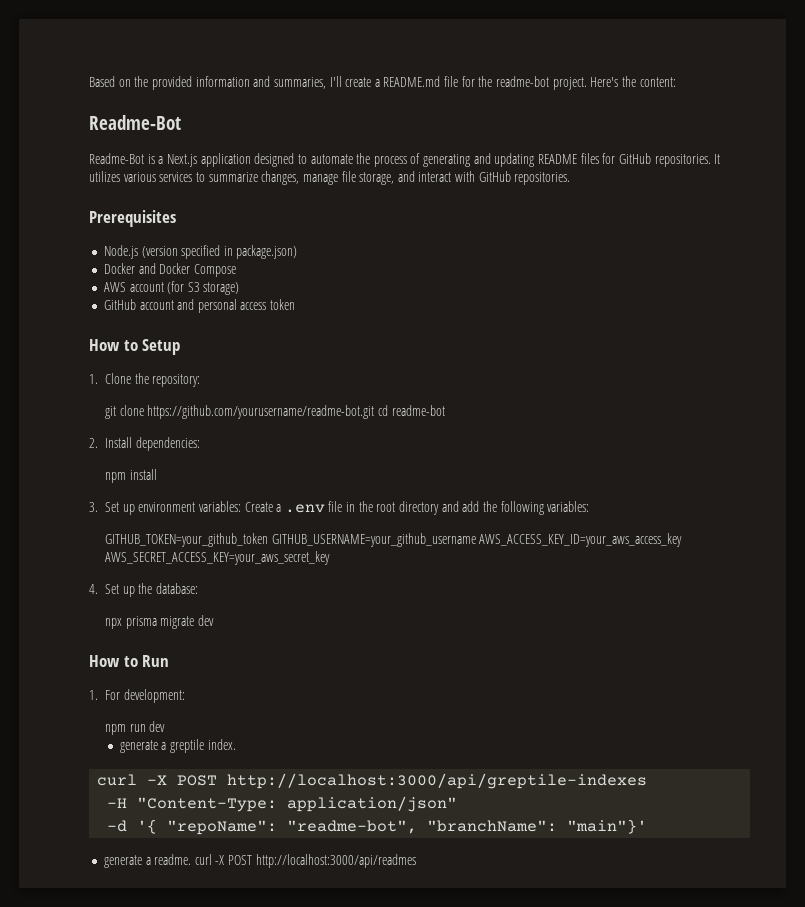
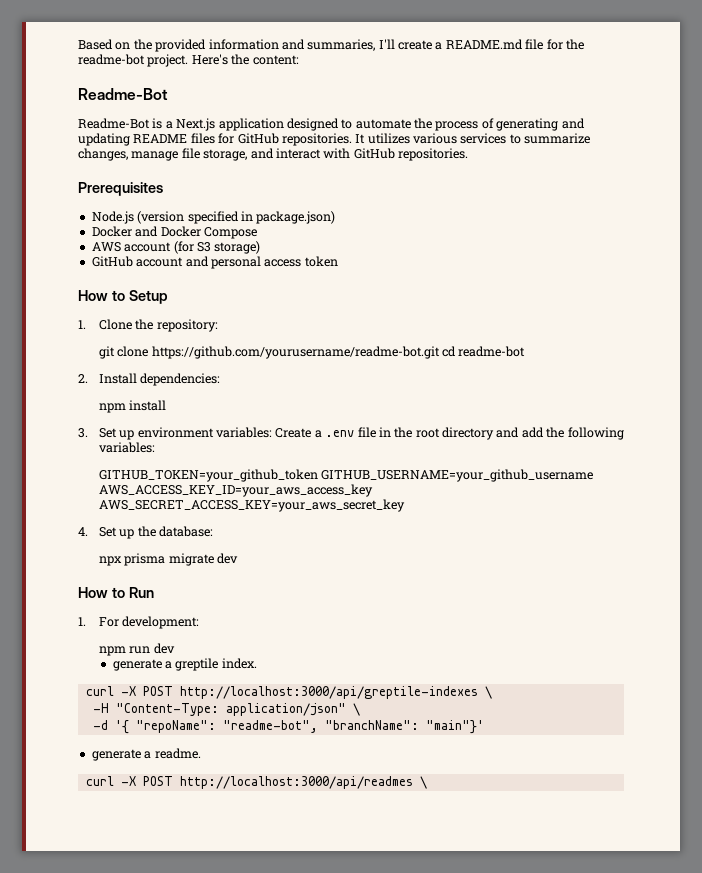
(648, 781) none -> [484,686,492,699] \
(458, 804) none -> [352,703,360,716] \
(192, 859) none -> (201, 753) //
(416, 861) none -> [419,776,427,789] \

